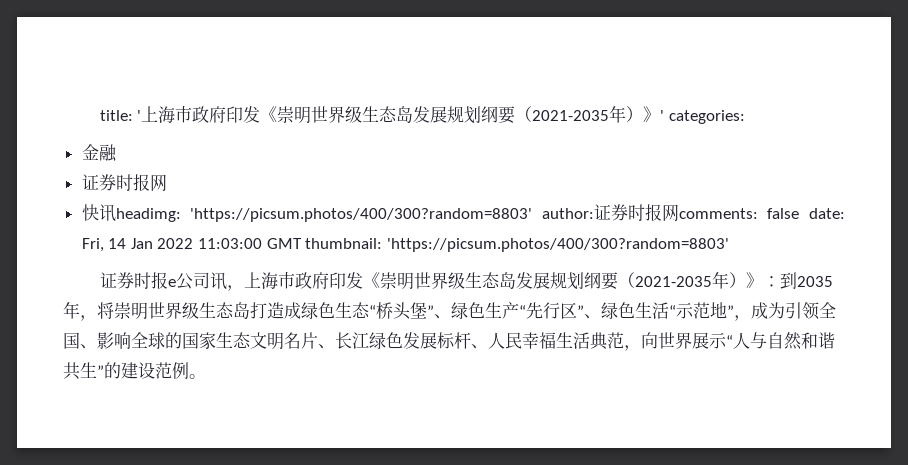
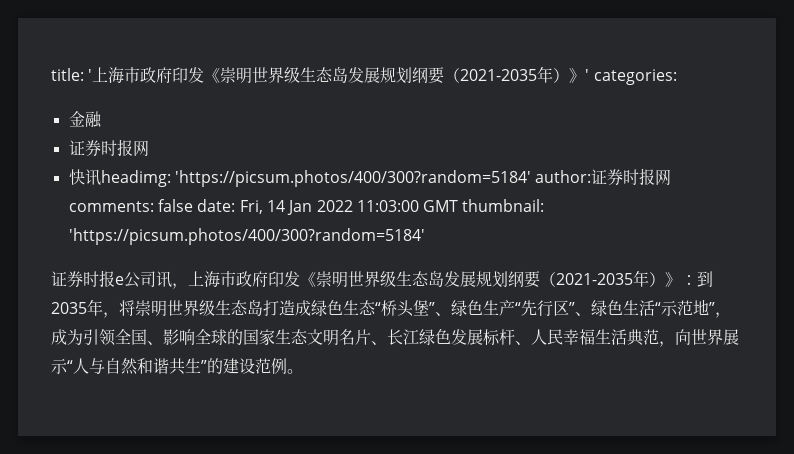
[190,208,533,222] 'https://picsum.photos/400/300?random=8803' -> [174,170,531,187] 'https://picsum.photos/400/300?random=5184'
[386,238,729,252] 'https://picsum.photos/400/300?random=8803' -> [68,228,425,245] 'https://picsum.photos/400/300?random=5184'

